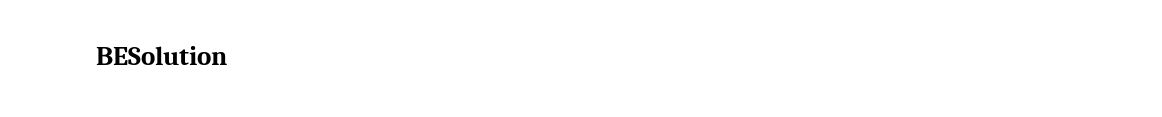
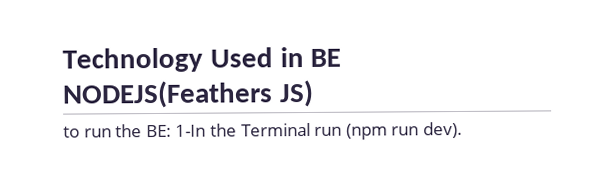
[96,46,227,65] BESolution -> [62,47,342,73] [62,79,314,109] [63,121,463,140] Technology Used in BE NODEJS(Feathers JS) // to run the BE: 1-In the Terminal run (npm run dev).

